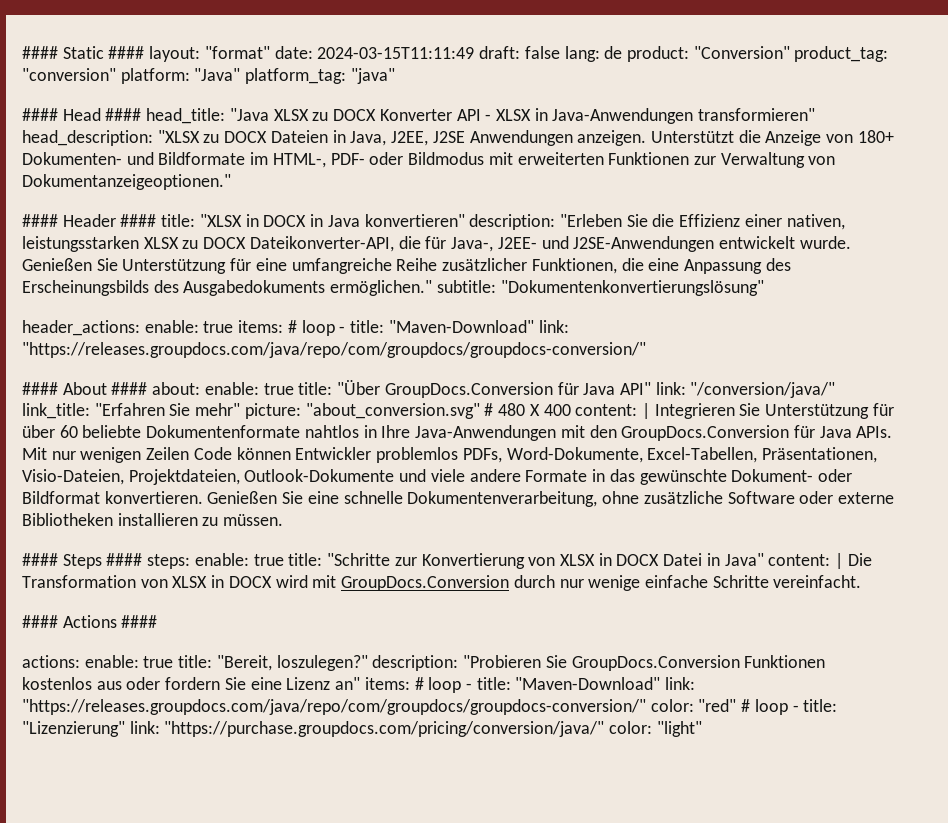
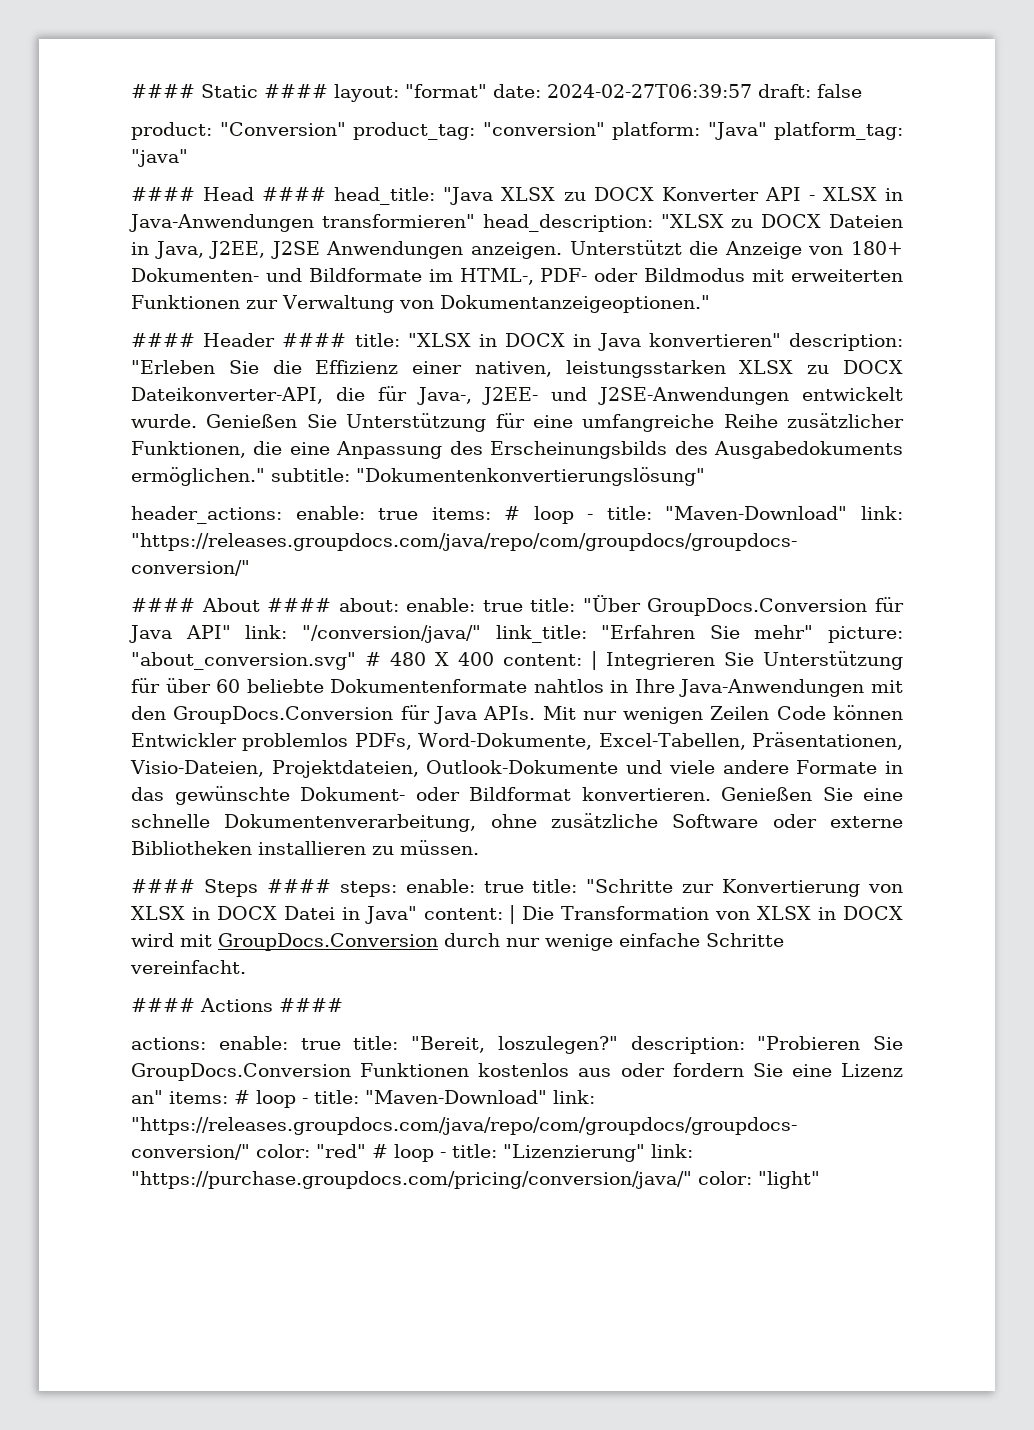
[317,47,475,59] 2024-03-15T11:11:49 -> [547,84,752,98] 2024-02-27T06:39:57
[564,46,623,62] lang: de -> (862, 91) //

